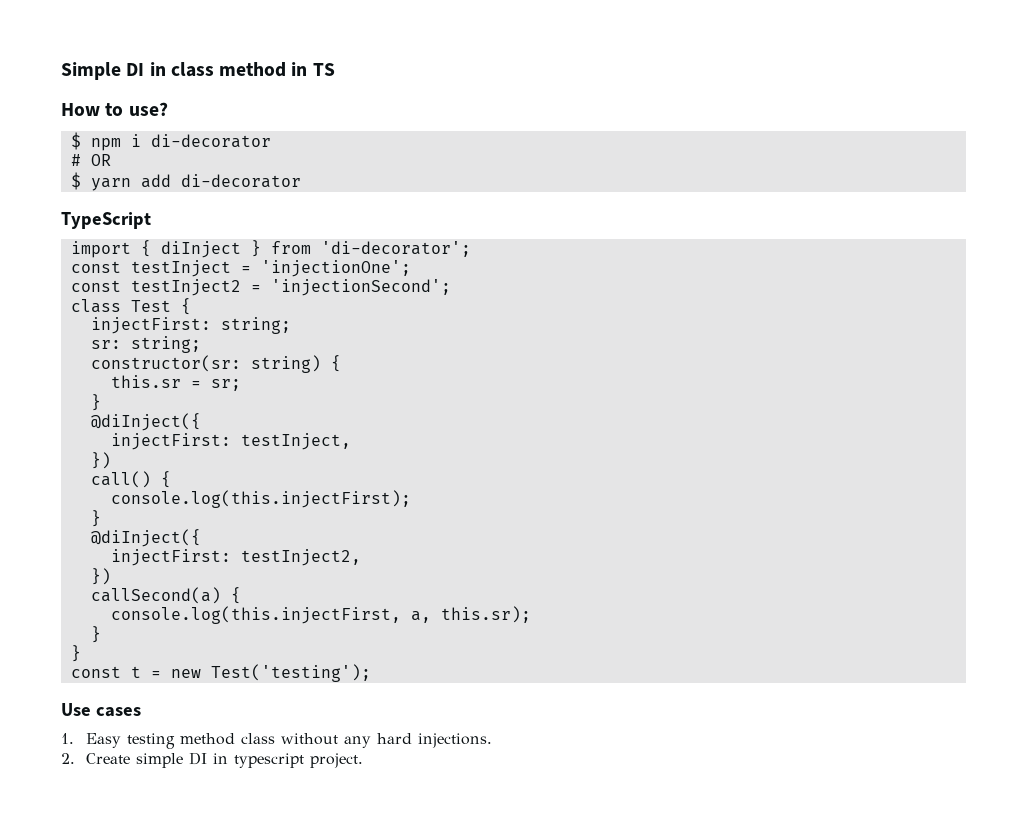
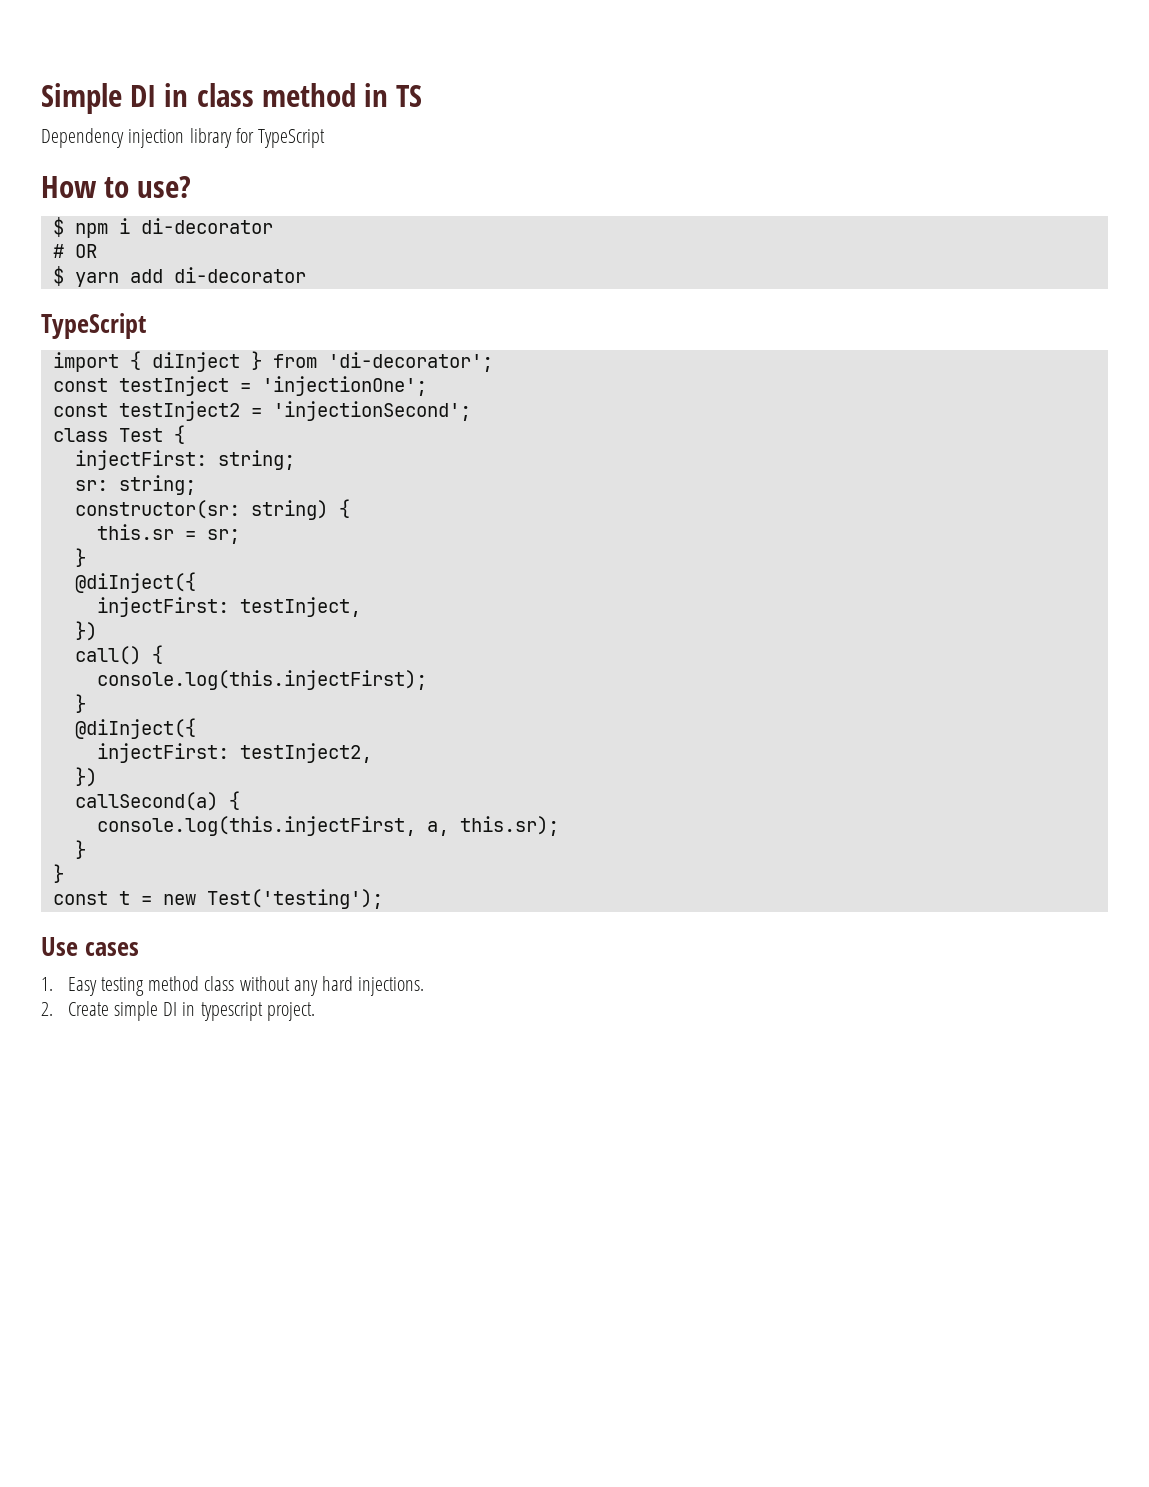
(335, 69) none -> [41,128,326,148] // Dependency injection library for TypeScript

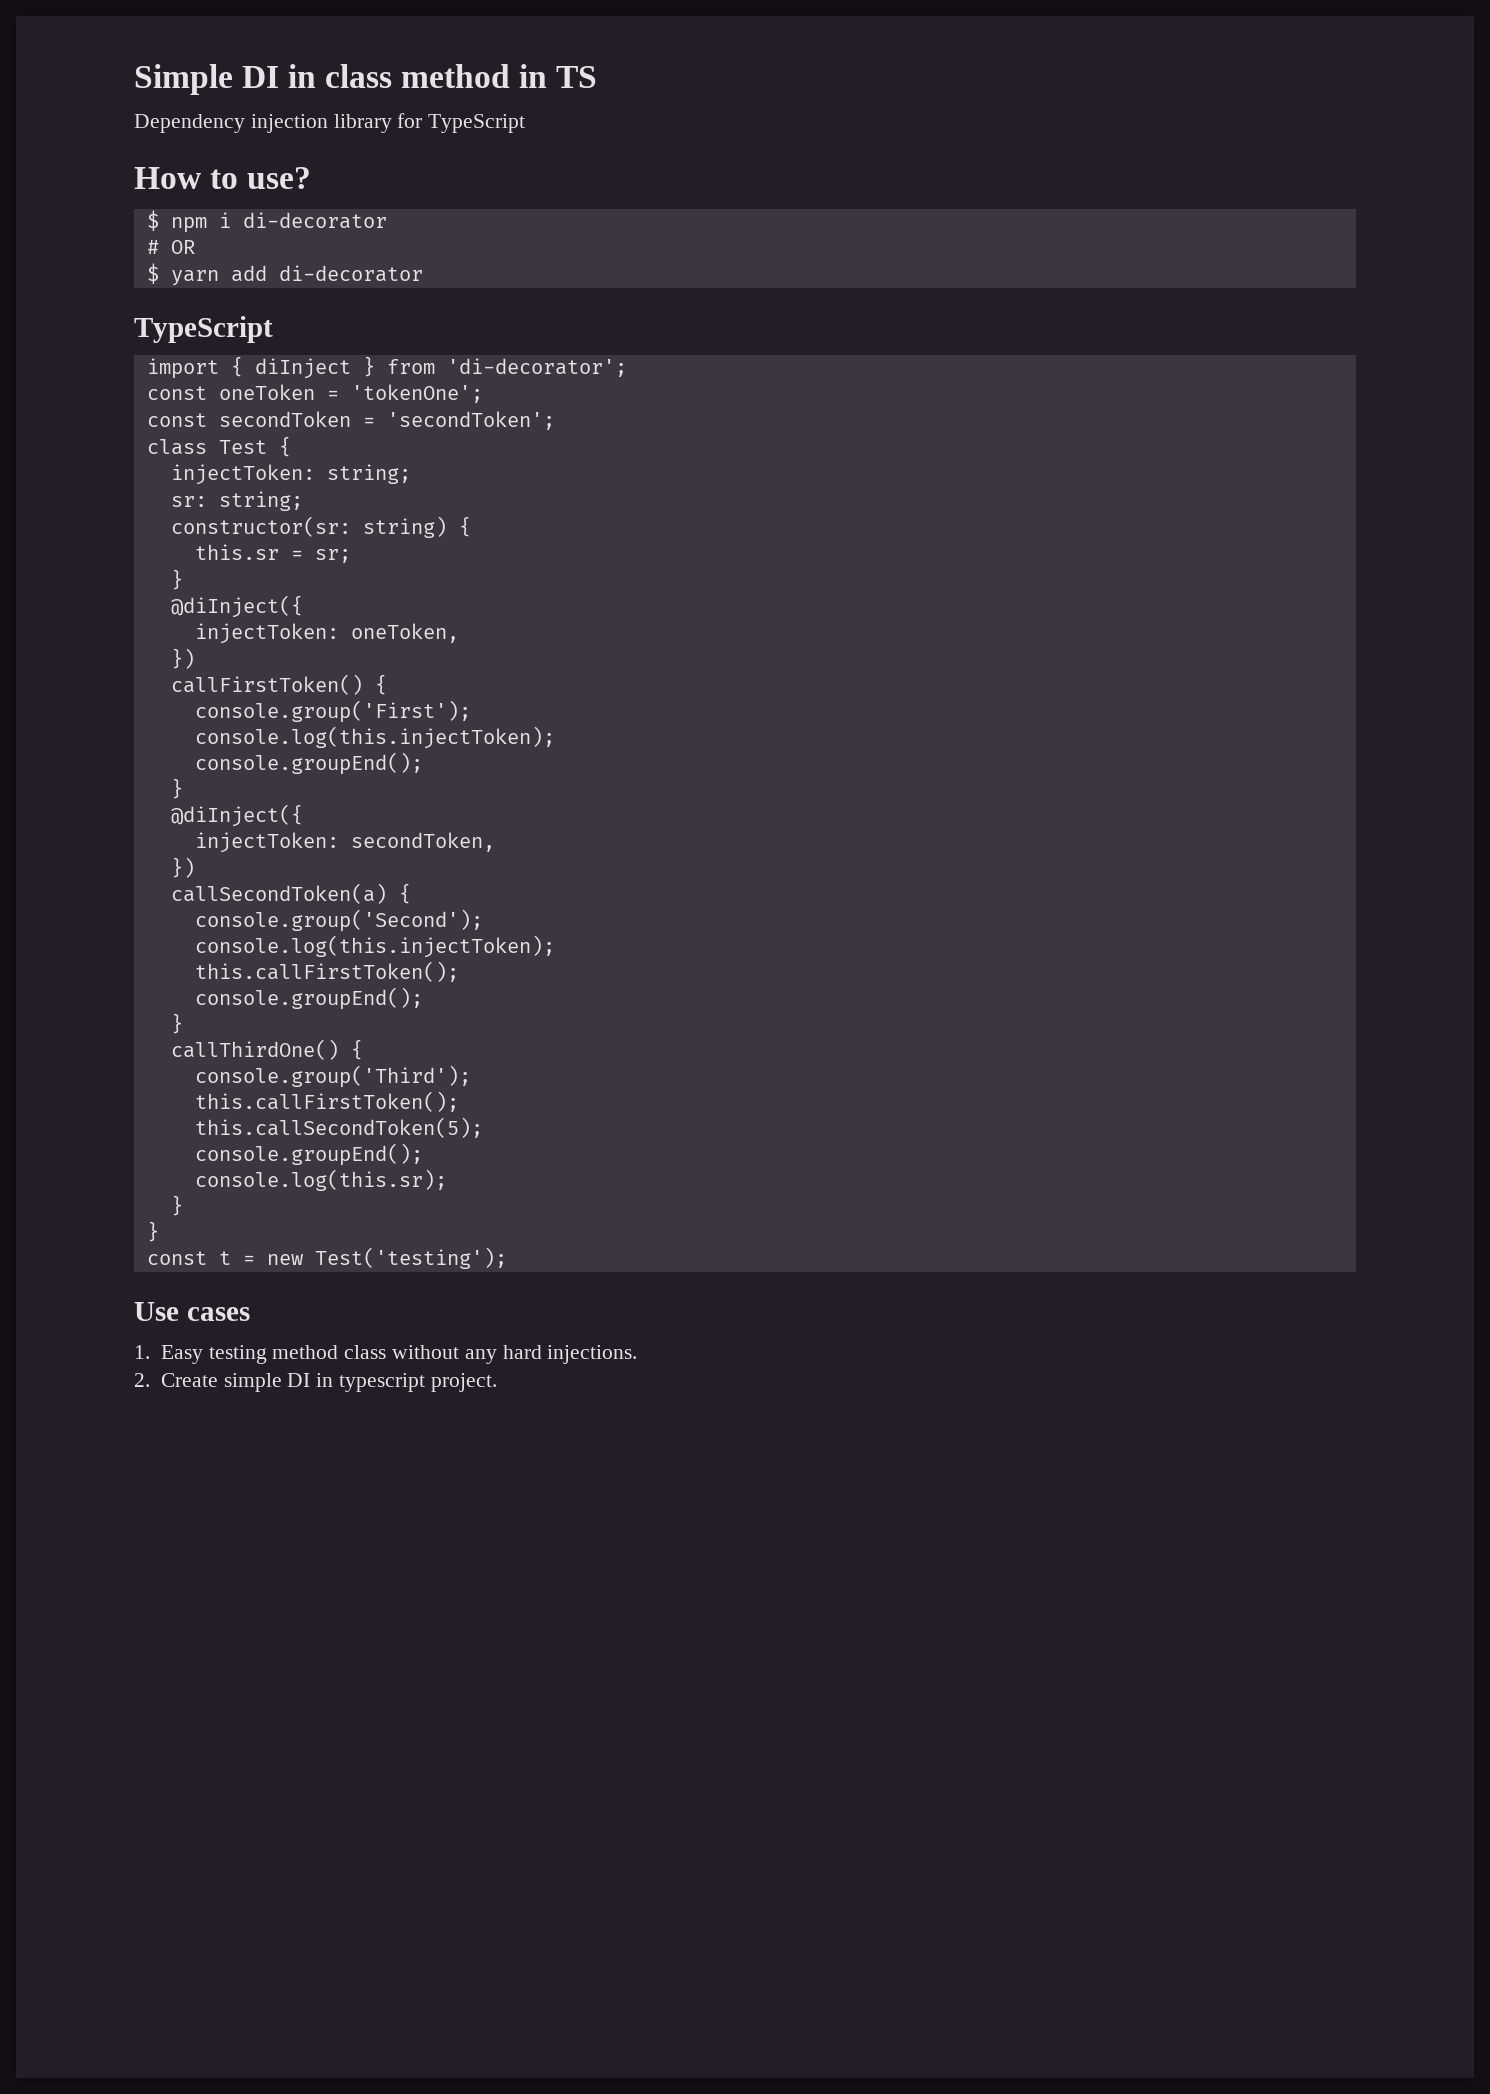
[118,376,427,396] [52,401,471,421] testInject = 'injectionOne'; // const testInject2 = 'injectionSecond'; -> [218,384,483,403] [146,411,555,430] oneToken = 'tokenOne'; // const secondToken = 'secondToken';
[74,450,207,470] injectFirst: -> [170,464,315,485] injectToken:
[96,597,361,617] [74,621,97,641] [74,645,163,665] [96,670,427,690] [74,694,86,713] [74,718,196,739] [96,743,372,763] [74,767,97,787] [74,791,240,811] [96,816,559,836] injectFirst: testInject, // }) // call() { // console.log(this.injectFirst); // } // @diInject({ // injectFirst: testInject2, // }) // callSecond(a) { // console.log(this.injectFirst, a, this.sr); -> [194,623,459,644] [170,648,195,669] [170,674,387,695] [194,700,471,723] [194,726,555,749] [194,752,423,775] [170,778,183,799] [170,804,303,827] [194,832,495,853] [170,857,195,878] [170,883,411,904] [194,909,483,932] [194,935,555,958] [194,961,459,982] [194,987,423,1010] [170,1013,183,1034] [170,1039,363,1060] [194,1065,471,1088] [194,1091,459,1112] [194,1117,483,1138] [194,1143,423,1166] [194,1169,447,1191] injectToken: oneToken, // }) // callFirstToken() { // console.group('First'); // console.log(this.injectToken); // console.groupEnd(); // } // @diInject({ // injectToken: secondToken, // }) // callSecondToken(a) { // console.group('Second'); // console.log(this.injectToken); // this.callFirstToken(); // console.groupEnd(); // } // callThirdOne() { // console.group('Third'); // this.callFirstToken(); // this.callSecondToken(5); // console.groupEnd(); // console.log(this.sr);

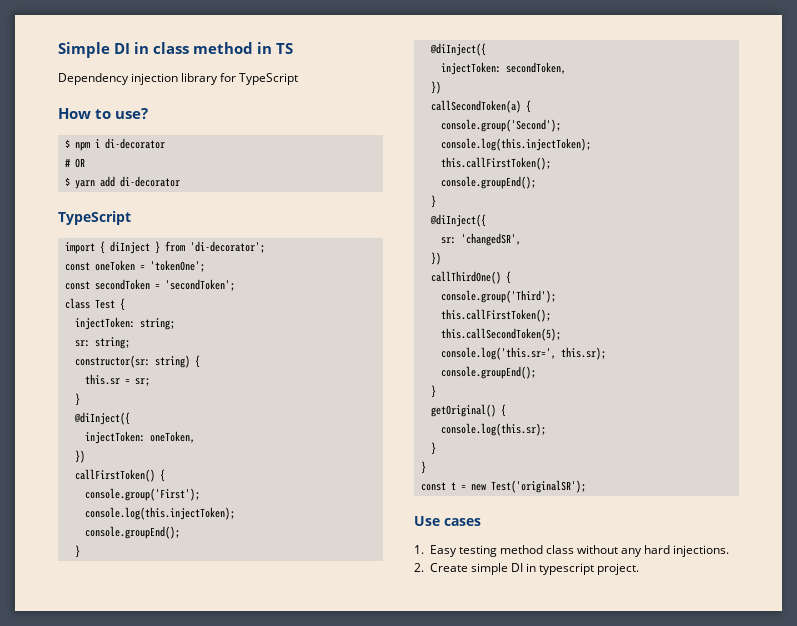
(183, 1023) none -> [429,214,486,227] [440,233,521,246] [430,252,441,265] // @diInject({ // sr: 'changedSR', // })
[194,1143,423,1166] // console.groupEnd(); -> [440,347,606,360] [440,366,536,379] [430,385,436,398] [430,404,506,417] // console.log('this.sr=', this.sr); // console.groupEnd(); // } // getOriginal() {
[314,1247,507,1269] Test('testing'); -> [490,480,586,493] Test('originalSR');

